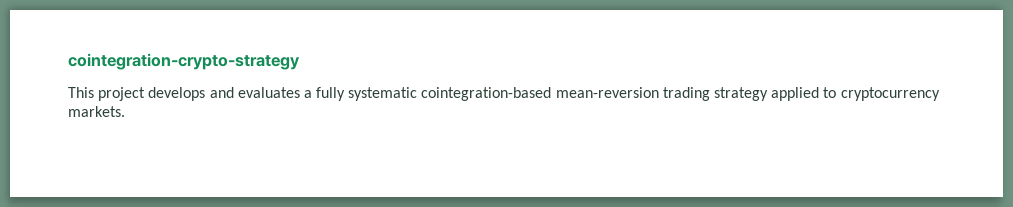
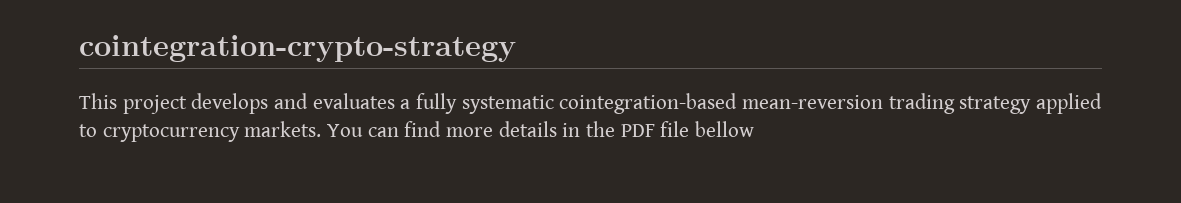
(125, 111) none -> [327,121,755,137] You can find more details in the PDF file bellow

